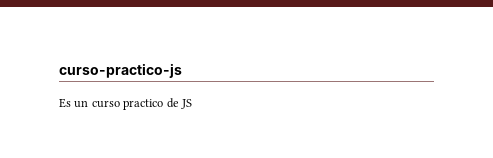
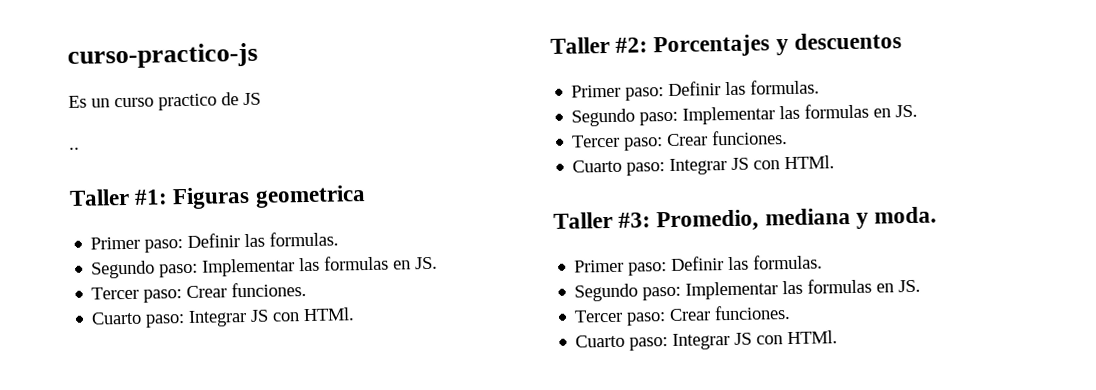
(192, 104) none -> [69,146,80,150] [69,185,366,210] [90,231,340,253] [91,255,439,279] [91,282,308,303] [91,307,356,328] [550,32,902,58] [571,79,821,101] [571,103,919,127] [572,130,789,151] [572,155,836,176] [553,206,938,233] [574,254,824,276] [574,278,922,302] [574,304,792,326] [575,330,839,351] // .. // Taller #1: Figuras geometrica // Primer paso: Definir las formulas. // Segundo paso: Implementar las formulas en JS. // Tercer paso: Crear funciones. // Cuarto paso: Integrar JS con HTMl. // Taller #2: Porcentajes y descuentos // Primer paso: Definir las formulas. // Segundo paso: Implementar las formulas en JS. // Tercer paso: Crear funciones. // Cuarto paso: Integrar JS con HTMl. // Taller #3: Promedio, mediana y moda. // Primer paso: Definir las formulas. // Segundo paso: Implementar las formulas en JS. // Tercer paso: Crear funciones. // Cuarto paso: Integrar JS con HTMl.

